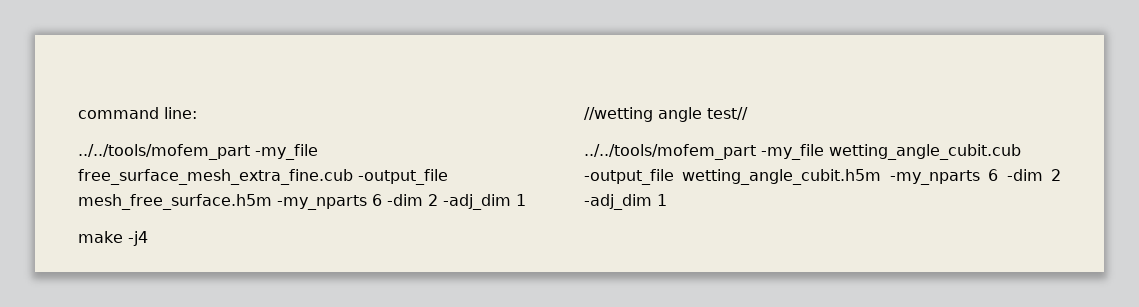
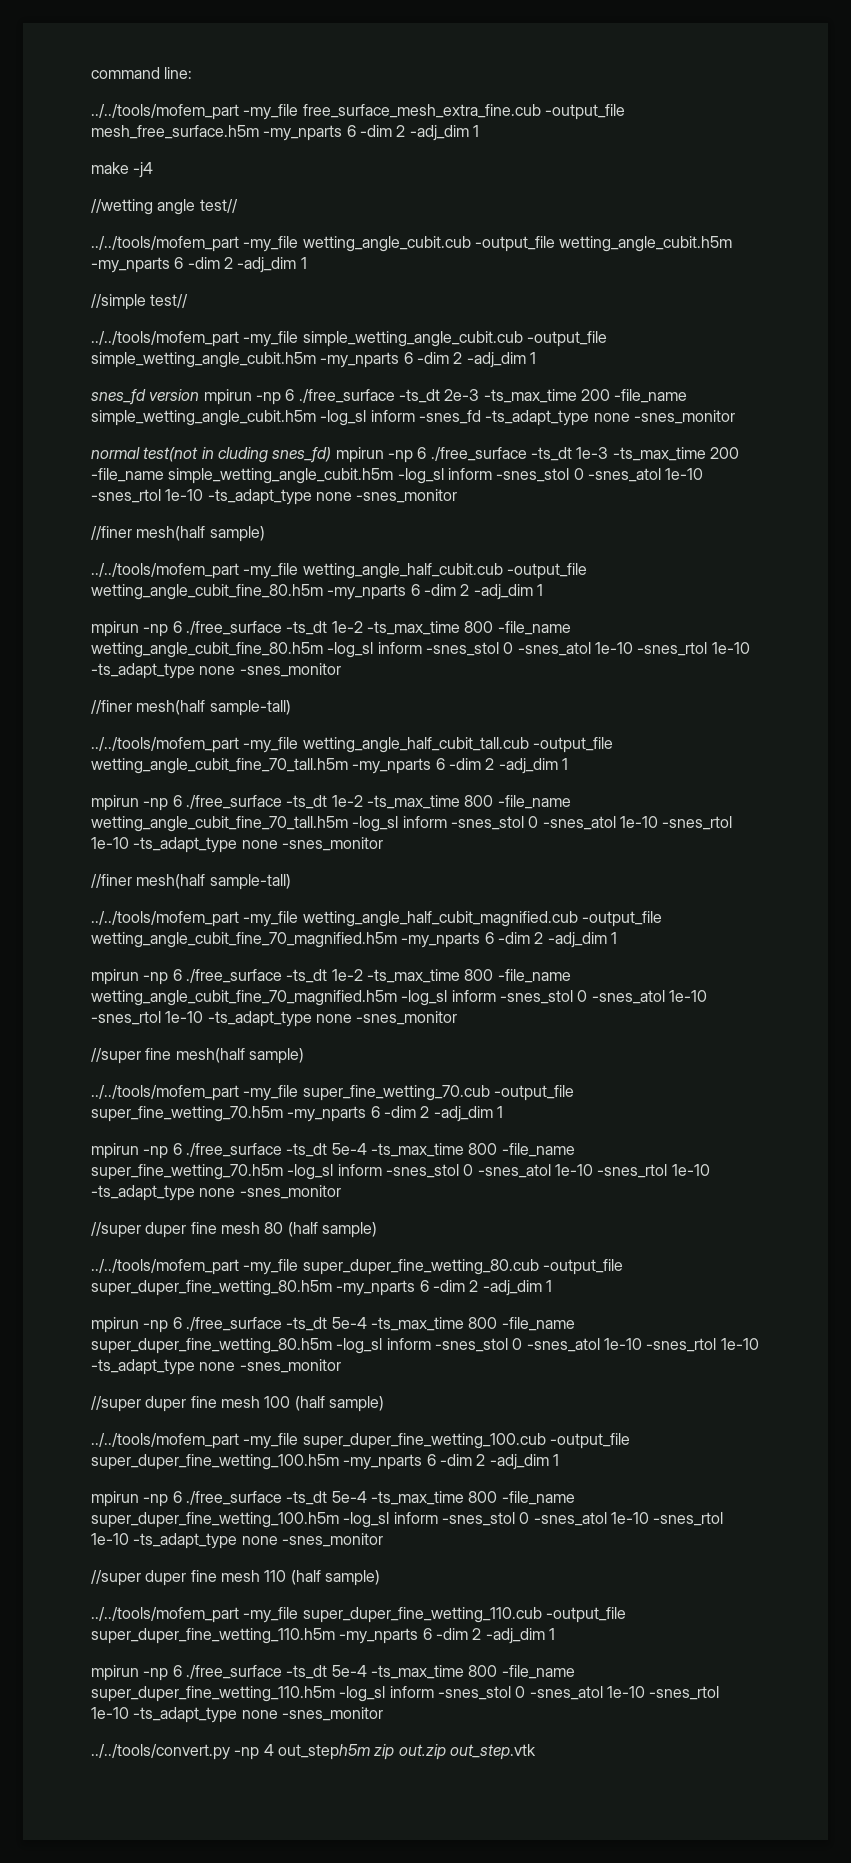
(667, 200) none -> [91,294,189,310] [91,331,607,347] [91,352,536,368] [91,389,688,405] [91,410,735,426] [91,447,739,463] [91,468,704,484] [91,489,458,505] [91,526,265,542] [91,563,587,579] [91,584,543,600] [91,621,571,637] [91,642,750,658] [91,663,341,679] [91,700,291,716] [91,737,613,753] [91,758,568,774] [91,795,571,811] [91,816,733,832] [91,837,383,853] [91,874,291,890] [91,911,662,927] [91,932,617,948] [91,969,571,985] [91,990,707,1006] [91,1011,458,1027] [91,1048,304,1064] [91,1085,574,1101] [91,1106,503,1122] [91,1143,575,1159] [91,1164,710,1180] [91,1185,341,1201] [91,1222,377,1238] [91,1259,623,1275] [91,1280,552,1296] [91,1317,575,1333] [91,1338,759,1354] [91,1359,341,1375] [91,1396,384,1412] [91,1433,630,1449] [91,1454,559,1470] [91,1491,575,1507] [91,1512,724,1528] [91,1533,383,1549] [91,1570,380,1586] [91,1607,626,1623] [91,1628,555,1644] [91,1665,575,1681] [91,1686,720,1702] [91,1707,383,1723] [91,1744,536,1760] // //simple test// // ../../tools/mofem_part -my_file simple_wetting_angle_cubit.cub -output_file simple_wetting_angle_cubit.h5m -my_nparts 6 -dim 2 -adj_dim 1 // snes_fd version mpirun -np 6 ./free_surface -ts_dt 2e-3 -ts_max_time 200 -file_name simple_wetting_angle_cubit.h5m -log_sl inform -snes_fd -ts_adapt_type none -snes_monitor // normal test(not in cluding snes_fd) mpirun -np 6 ./free_surface -ts_dt 1e-3 -ts_max_time 200 -file_name simple_wetting_angle_cubit.h5m -log_sl inform -snes_stol 0 -snes_atol 1e-10 -snes_rtol 1e-10 -ts_adapt_type none -snes_monitor // //finer mesh(half sample) // ../../tools/mofem_part -my_file wetting_angle_half_cubit.cub -output_file wetting_angle_cubit_fine_80.h5m -my_nparts 6 -dim 2 -adj_dim 1 // mpirun -np 6 ./free_surface -ts_dt 1e-2 -ts_max_time 800 -file_name wetting_angle_cubit_fine_80.h5m -log_sl inform -snes_stol 0 -snes_atol 1e-10 -snes_rtol 1e-10 -ts_adapt_type none -snes_monitor // //finer mesh(half sample-tall) // ../../tools/mofem_part -my_file wetting_angle_half_cubit_tall.cub -output_file wetting_angle_cubit_fine_70_tall.h5m -my_nparts 6 -dim 2 -adj_dim 1 // mpirun -np 6 ./free_surface -ts_dt 1e-2 -ts_max_time 800 -file_name wetting_angle_cubit_fine_70_tall.h5m -log_sl inform -snes_stol 0 -snes_atol 1e-10 -snes_rtol 1e-10 -ts_adapt_type none -snes_monitor // //finer mesh(half sample-tall) // ../../tools/mofem_part -my_file wetting_angle_half_cubit_magnified.cub -output_file wetting_angle_cubit_fine_70_magnified.h5m -my_nparts 6 -dim 2 -adj_dim 1 // mpirun -np 6 ./free_surface -ts_dt 1e-2 -ts_max_time 800 -file_name wetting_angle_cubit_fine_70_magnified.h5m -log_sl inform -snes_stol 0 -snes_atol 1e-10 -snes_rtol 1e-10 -ts_adapt_type none -snes_monitor // //super fine mesh(half sample) // ../../tools/mofem_part -my_file super_fine_wetting_70.cub -output_file super_fine_wetting_70.h5m -my_nparts 6 -dim 2 -adj_dim 1 // mpirun -np 6 ./free_surface -ts_dt 5e-4 -ts_max_time 800 -file_name super_fine_wetting_70.h5m -log_sl inform -snes_stol 0 -snes_atol 1e-10 -snes_rtol 1e-10 -ts_adapt_type none -snes_monitor // //super duper fine mesh 80 (half sample) // ../../tools/mofem_part -my_file super_duper_fine_wetting_80.cub -output_file super_duper_fine_wetting_80.h5m -my_nparts 6 -dim 2 -adj_dim 1 // mpirun -np 6 ./free_surface -ts_dt 5e-4 -ts_max_time 800 -file_name super_duper_fine_wetting_80.h5m -log_sl inform -snes_stol 0 -snes_atol 1e-10 -snes_rtol 1e-10 -ts_adapt_type none -snes_monitor // //super duper fine mesh 100 (half sample) // ../../tools/mofem_part -my_file super_duper_fine_wetting_100.cub -output_file super_duper_fine_wetting_100.h5m -my_nparts 6 -dim 2 -adj_dim 1 // mpirun -np 6 ./free_surface -ts_dt 5e-4 -ts_max_time 800 -file_name super_duper_fine_wetting_100.h5m -log_sl inform -snes_stol 0 -snes_atol 1e-10 -snes_rtol 1e-10 -ts_adapt_type none -snes_monitor // //super duper fine mesh 110 (half sample) // ../../tools/mofem_part -my_file super_duper_fine_wetting_110.cub -output_file super_duper_fine_wetting_110.h5m -my_nparts 6 -dim 2 -adj_dim 1 // mpirun -np 6 ./free_surface -ts_dt 5e-4 -ts_max_time 800 -file_name super_duper_fine_wetting_110.h5m -log_sl inform -snes_stol 0 -snes_atol 1e-10 -snes_rtol 1e-10 -ts_adapt_type none -snes_monitor // ../../tools/convert.py -np 4 out_steph5m zip out.zip out_step.vtk

